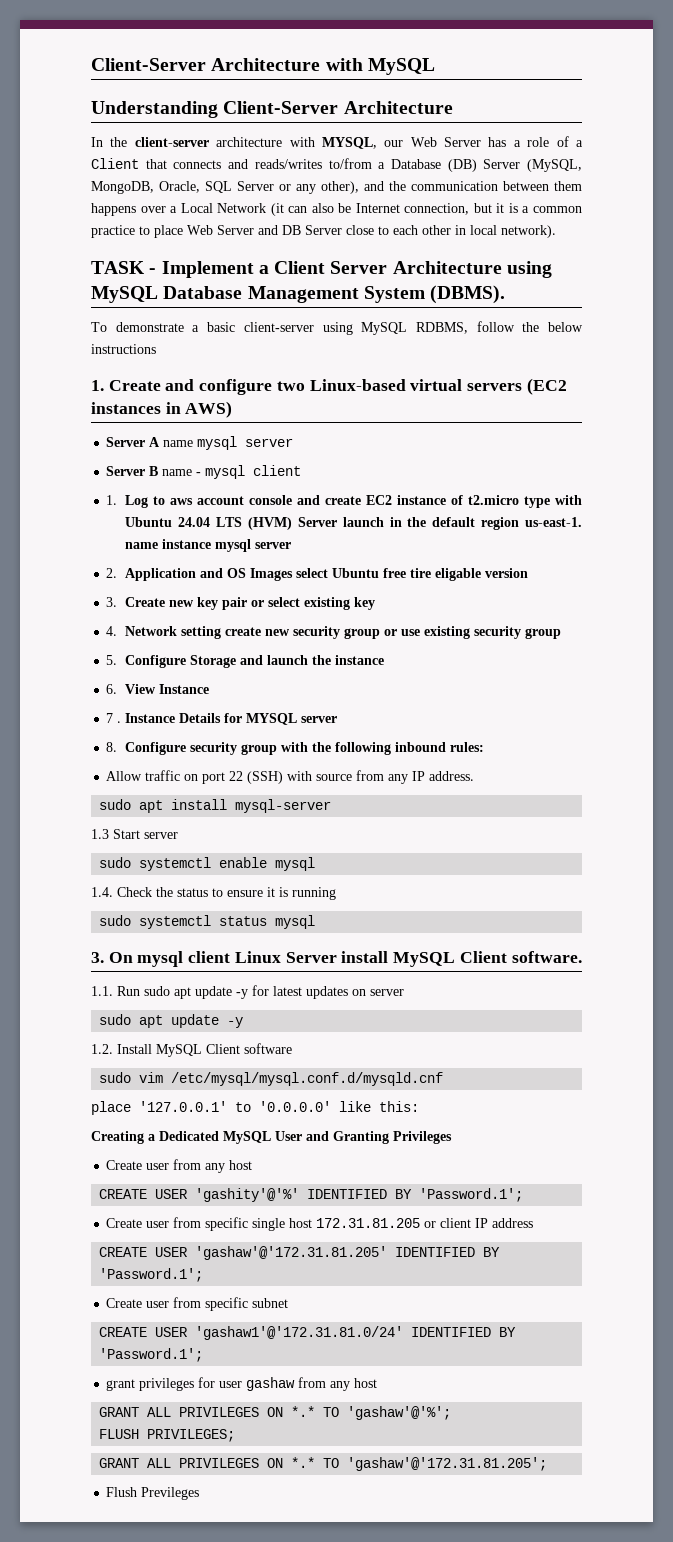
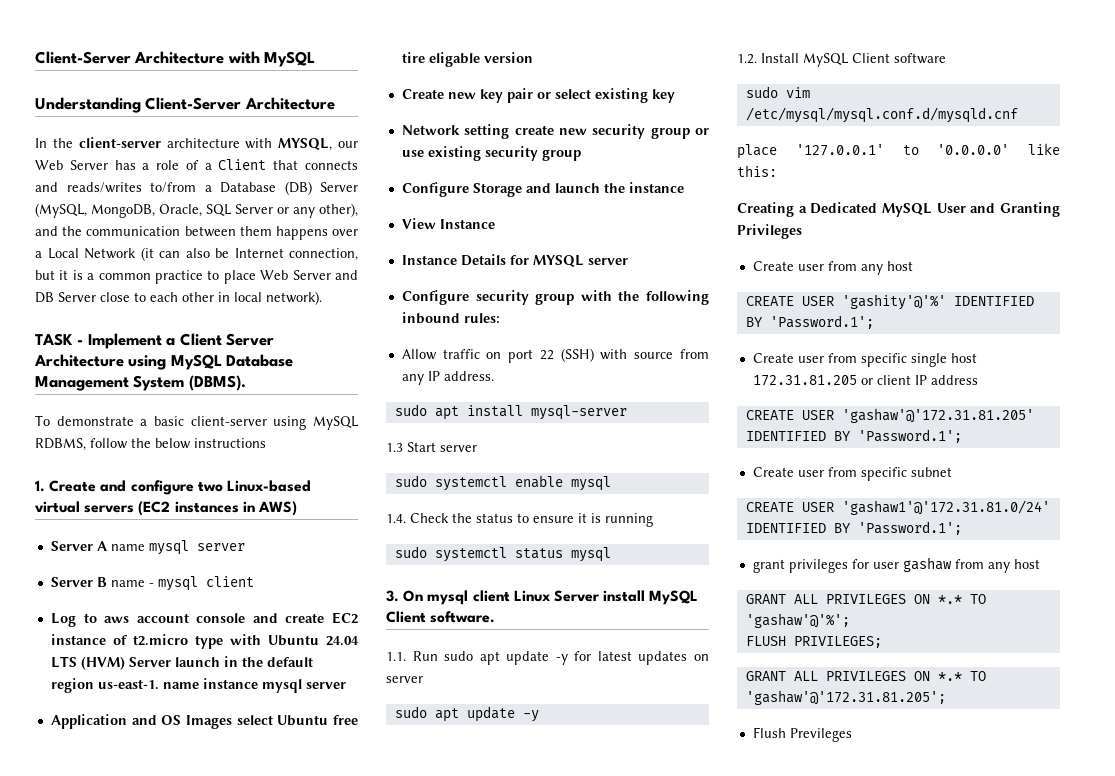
[106,495,118,505] 1. -> (254, 581) none
[106,568,118,578] 2. -> (346, 685) none
[106,597,118,607] 3. -> (533, 57) none
[106,626,118,636] 4. -> (675, 96) none
[106,655,118,665] 5. -> (581, 155) none
[106,684,118,694] 6. -> (684, 187) none
[106,713,122,723] 7 . -> (495, 224) none
[106,742,118,752] 8. -> (628, 261) none

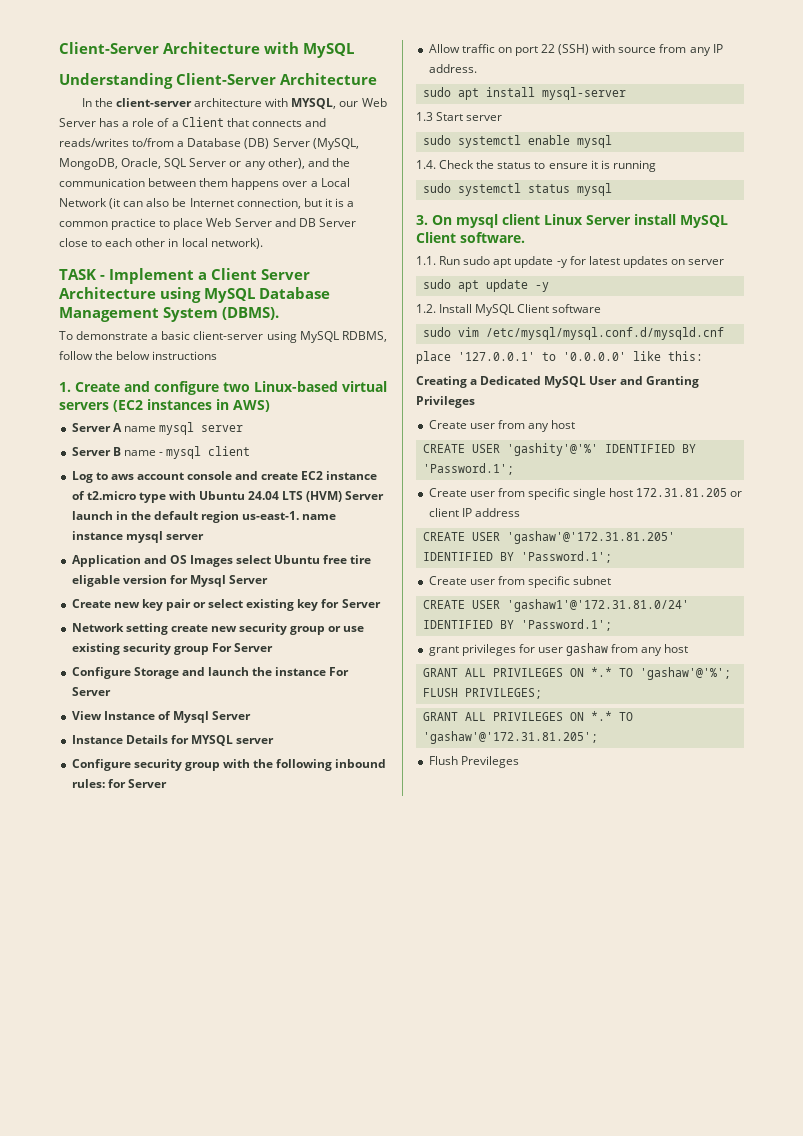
(533, 57) none -> [169,575,269,587] for Mysql Server
(675, 96) none -> [321,599,381,608] for Server
(581, 155) none -> [211,643,274,652] For Server
(684, 187) none -> [329,667,350,676] [71,687,111,696] For Server
(495, 224) none -> [157,711,252,723] of Mysql Server
(500, 318) none -> [107,779,167,788] for Server

